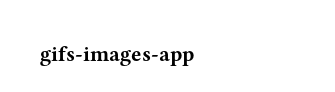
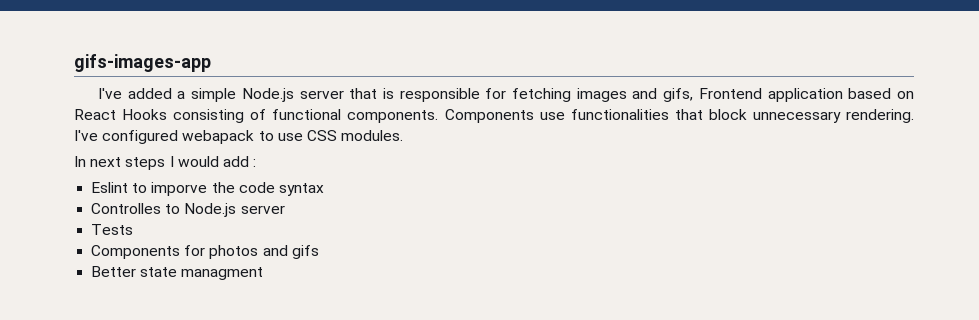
(194, 56) none -> [98,88,914,102] [74,109,915,123] [74,130,404,144] [74,156,257,170] [91,182,324,196] [91,203,285,217] [91,224,134,235] [91,245,319,259] [91,266,264,280] // I've added a simple Node.js server that is responsible for fetching images and gifs, Frontend application based on React Hooks consisting of functional components. Components use functionalities that block unnecessary rendering. I've configured webapack to use CSS modules. // In next steps I would add : // Eslint to imporve the code syntax // Controlles to Node.js server // Tests // Components for photos and gifs // Better state managment

